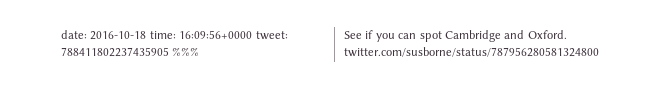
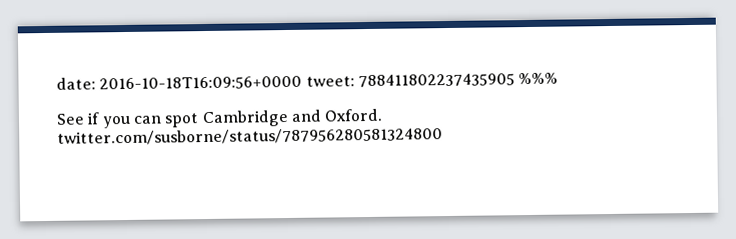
[90,30,253,40] 2016-10-18 time: 16:09:56+0000 -> [99,75,303,91] 2016-10-18T16:09:56+0000

